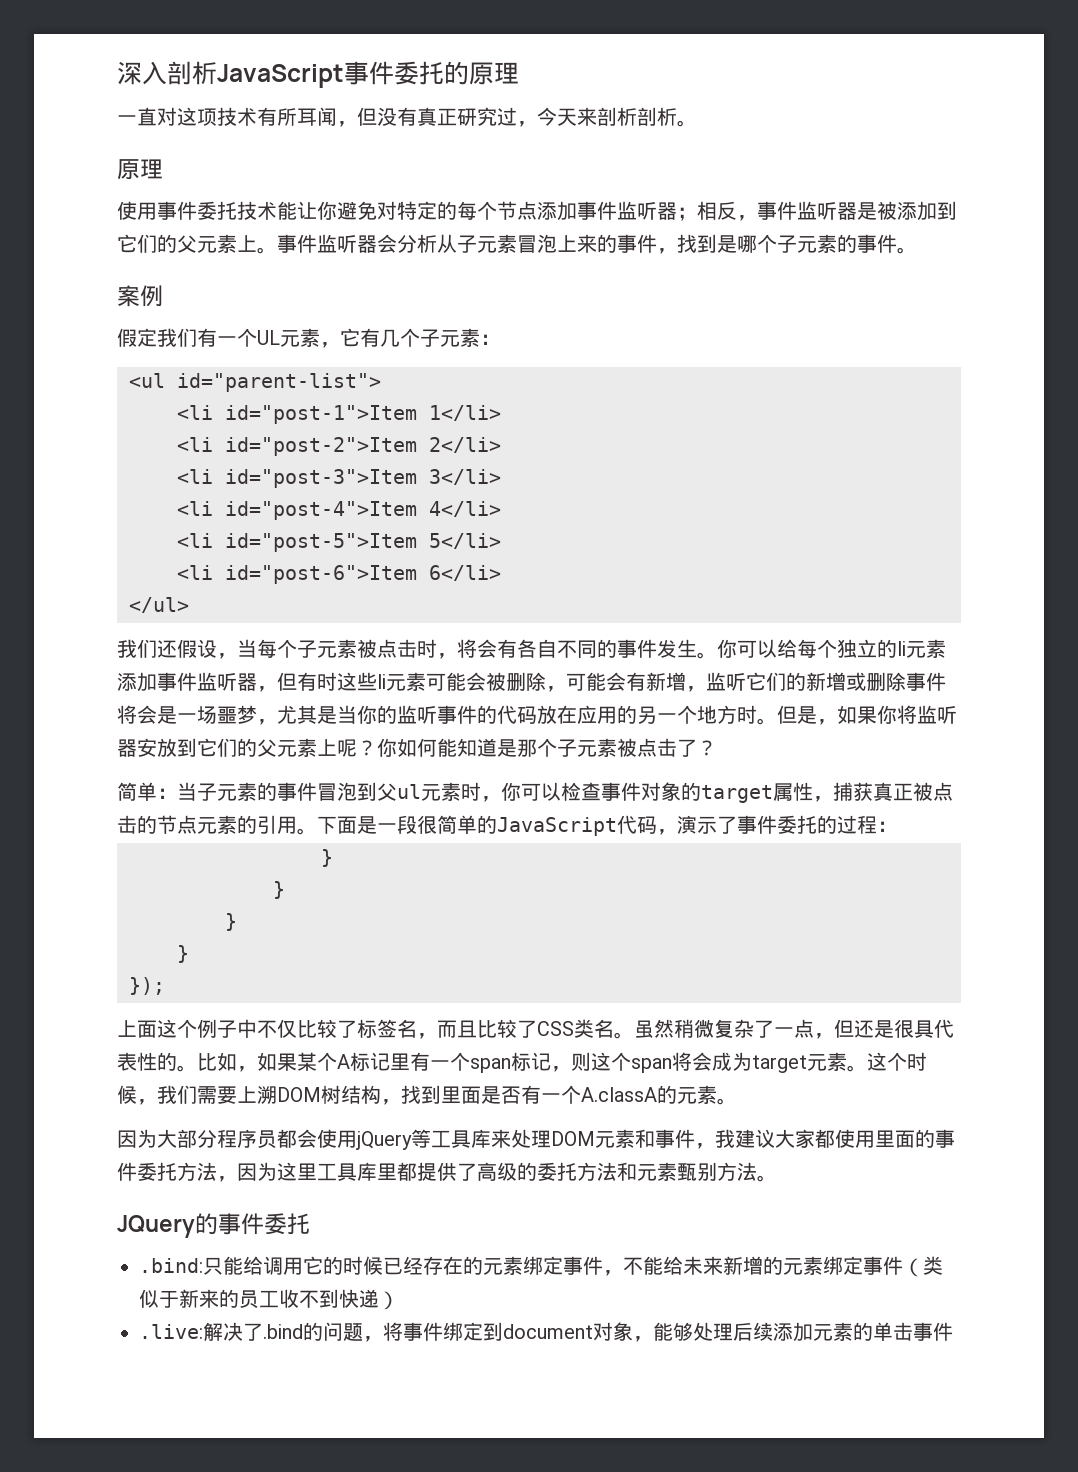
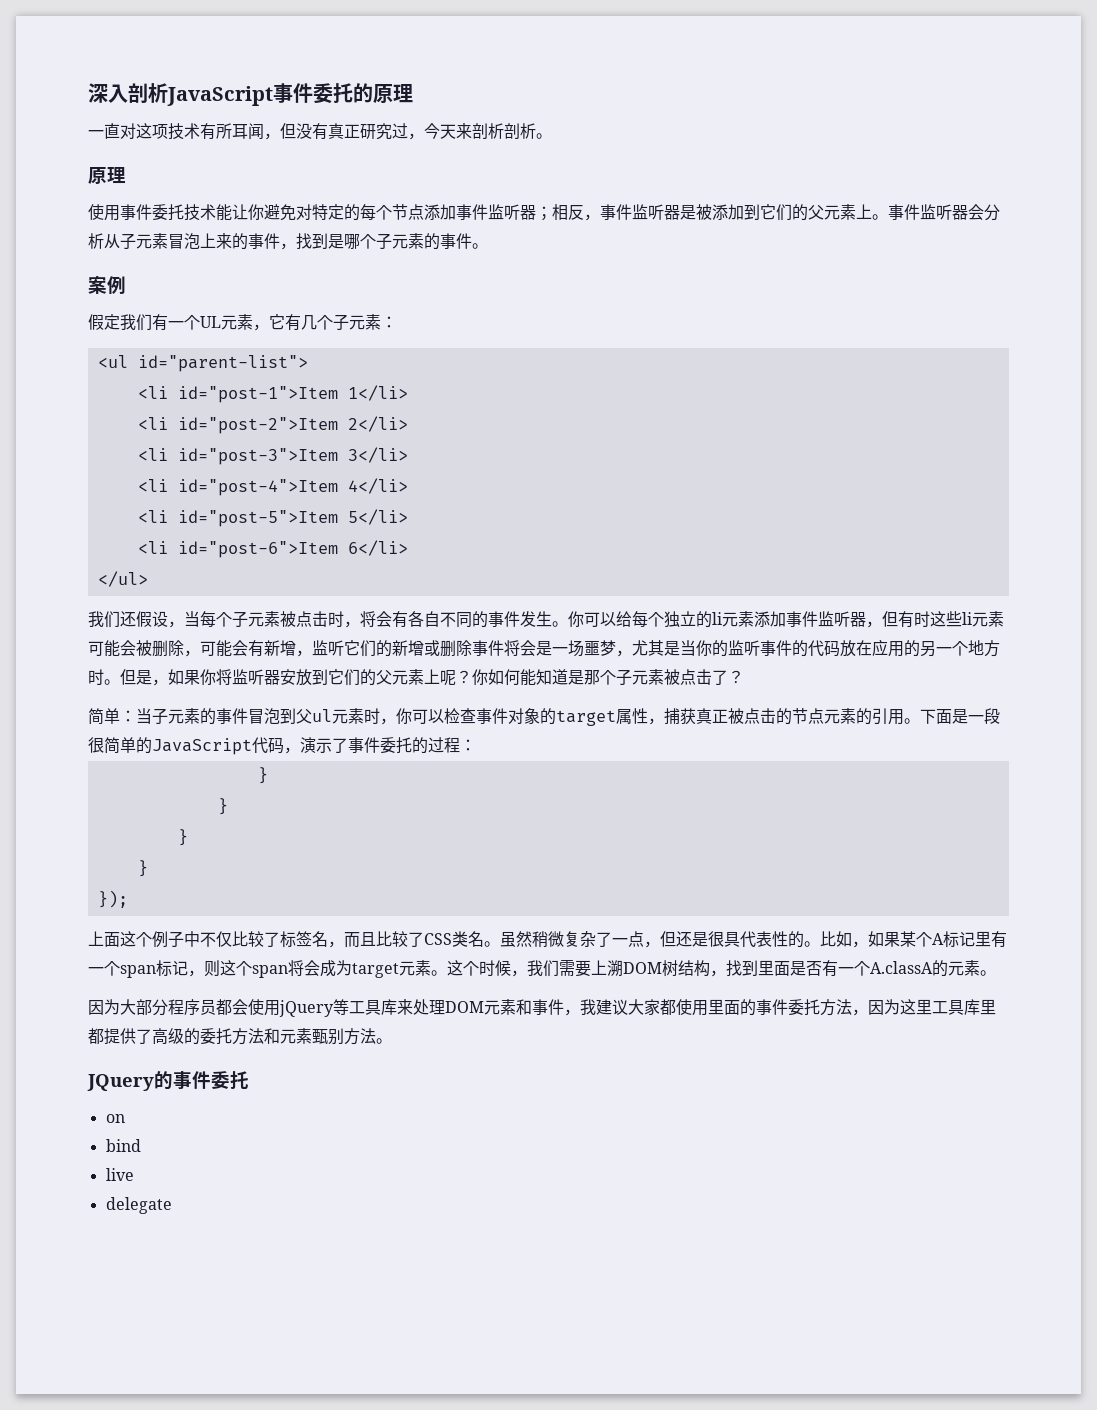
[139,1256,943,1277] [139,1289,399,1310] [139,1322,953,1342] .bind:只能给调用它的时候已经存在的元素绑定事件，不能给未来新增的元素绑定事件（类似于新来的员工收不到快递） // .live:解决了.bind的问题，将事件绑定到document对象，能够处理后续添加元素的单击事件 -> [105,1114,125,1123] [105,1139,141,1152] [105,1168,134,1181] [105,1197,172,1214] on // bind // live // delegate

